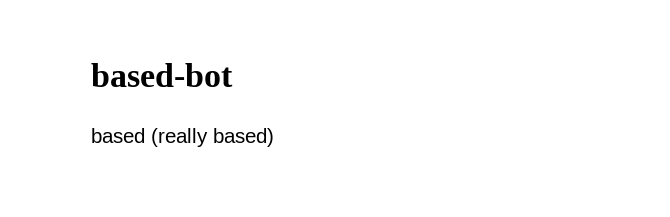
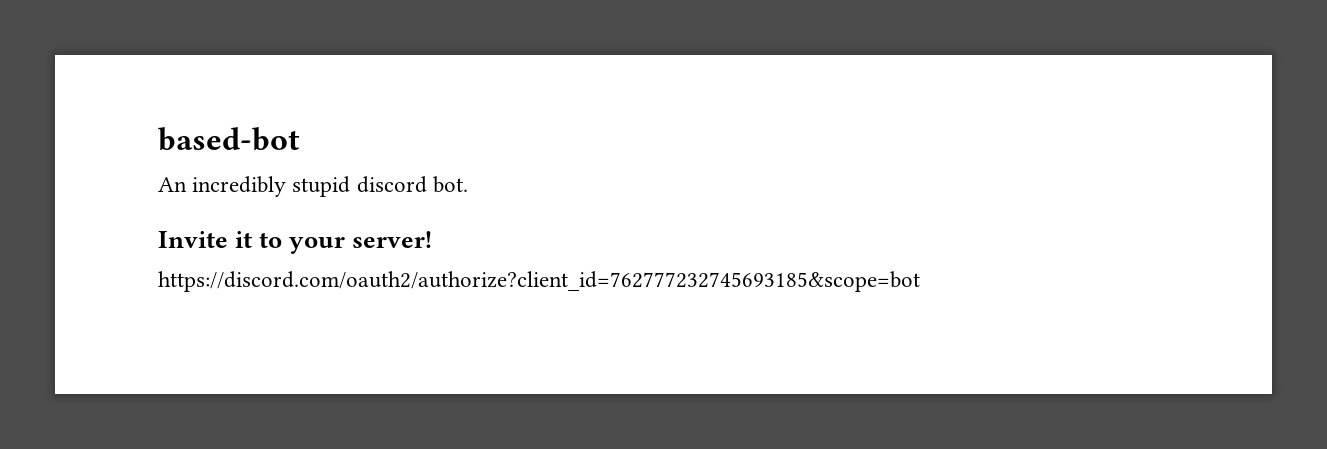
[91,128,274,147] based (really based) -> [158,176,468,197] [158,231,433,254] [158,271,920,292] An incredibly stupid discord bot. // Invite it to your server! // https://discord.com/oauth2/authorize?client_id=762777232745693185&scope=bot

